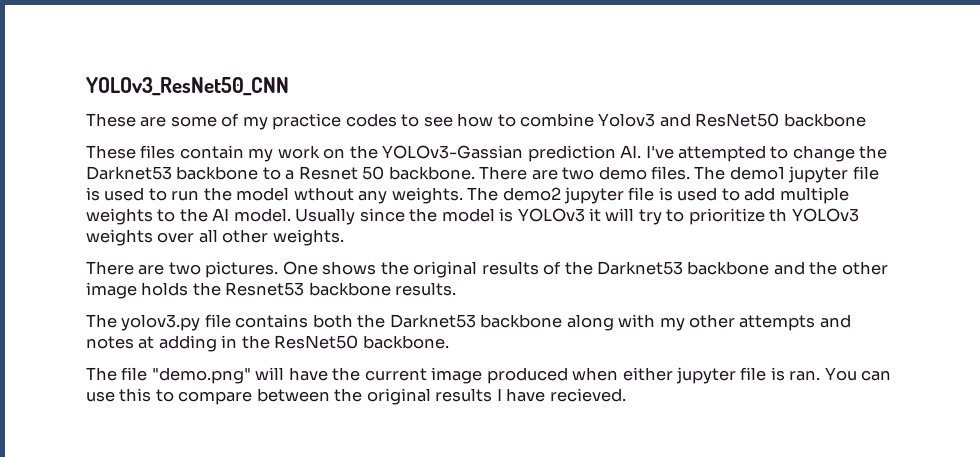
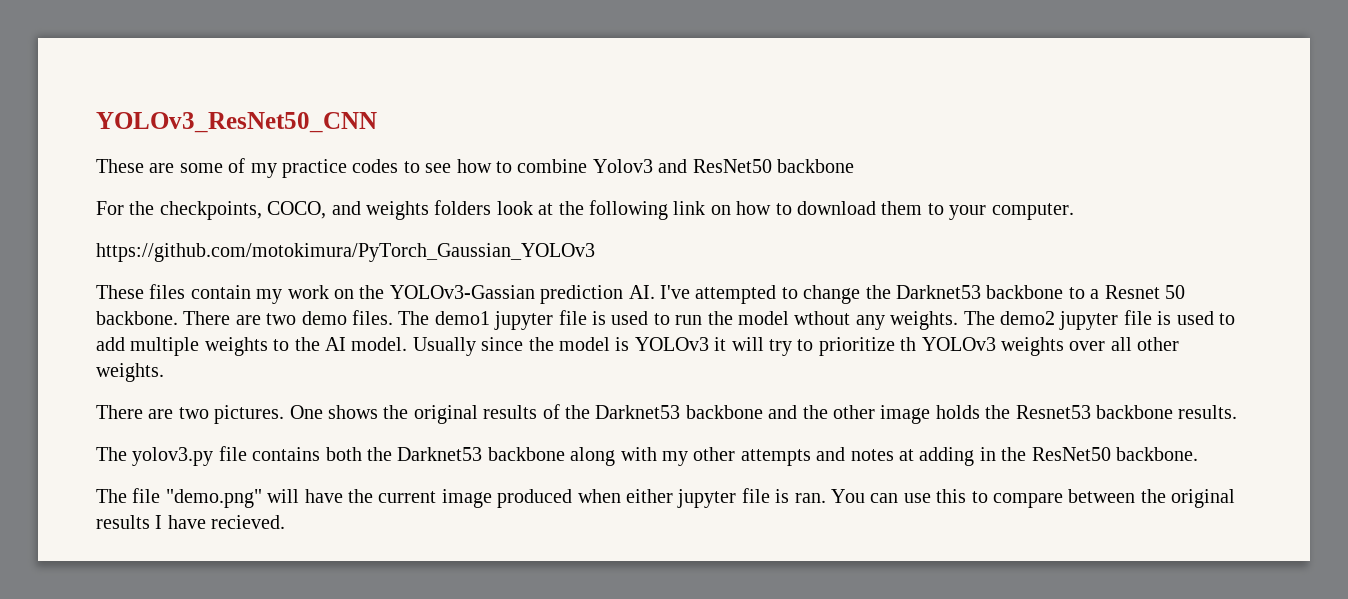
(866, 120) none -> [96,200,1074,220] [96,243,595,262] // For the checkpoints, COCO, and weights folders look at the following link on how to download them to your computer. // https://github.com/motokimura/PyTorch_Gaussian_YOLOv3

